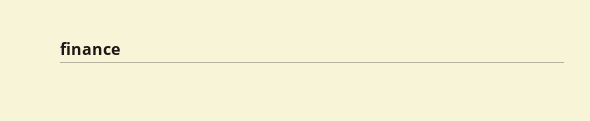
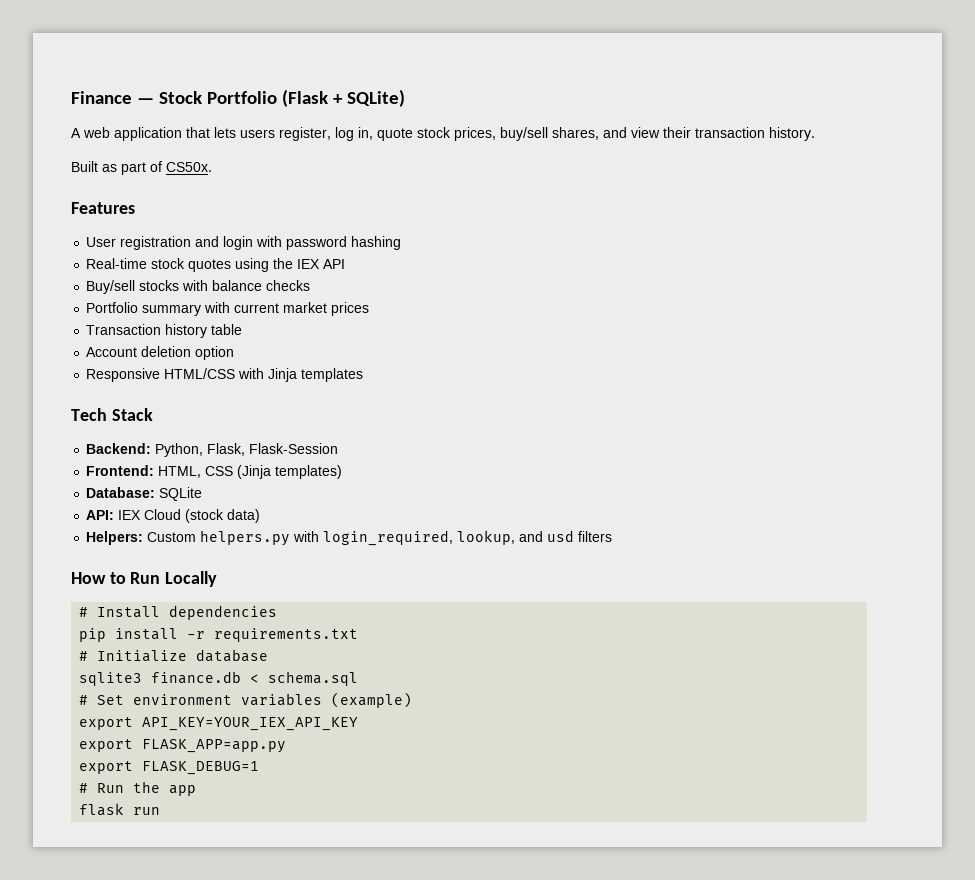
[60,42,120,55] finance -> [71,89,405,107] [71,127,815,141] [71,161,212,175] [71,202,135,214] [86,236,402,250] [86,258,346,272] [86,280,311,294] [86,302,370,316] [86,324,243,338] [86,346,235,360] [86,368,364,382] [71,408,153,421] [86,443,339,457] [86,465,343,479] [86,487,203,501] [86,509,261,523] [86,530,613,546] [71,571,218,587] [79,605,278,620] [79,628,359,642] [79,649,269,662] [79,671,359,686] [79,692,413,708] [79,717,359,731] [79,739,287,753] [79,761,260,775] [79,781,197,796] [79,803,161,816] Finance — Stock Portfolio (Flask + SQLite) // A web application that lets users register, log in, quote stock prices, buy/sell shares, and view their transaction history. // Built as part of CS50x. // Features // User registration and login with password hashing // Real-time stock quotes using the IEX API // Buy/sell stocks with balance checks // Portfolio summary with current market prices // Transaction history table // Account deletion option // Responsive HTML/CSS with Jinja templates // Tech Stack // Backend: Python, Flask, Flask-Session // Frontend: HTML, CSS (Jinja templates) // Database: SQLite // API: IEX Cloud (stock data) // Helpers: Custom helpers.py with login_required, lookup, and usd filters // How to Run Locally // # Install dependencies // pip install -r requirements.txt // # Initialize database // sqlite3 finance.db < schema.sql // # Set environment variables (example) // export API_KEY=YOUR_IEX_API_KEY // export FLASK_APP=app.py // export FLASK_DEBUG=1 // # Run the app // flask run

